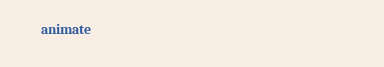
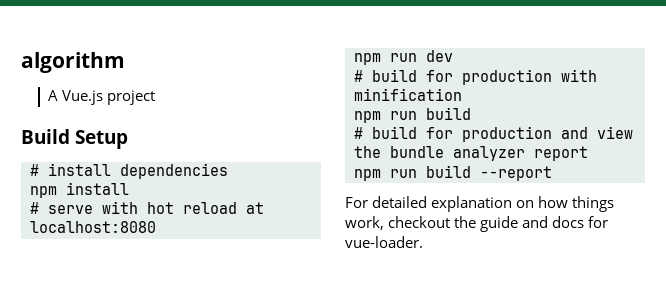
[41,24,91,34] animate -> [21,52,125,73] [48,90,156,105] [21,129,129,149] [30,163,228,179] [30,182,129,198] [30,201,264,214] [30,221,156,233] [354,50,453,65] [354,69,597,85] [354,88,462,101] [354,107,471,123] [354,126,633,142] [354,146,588,161] [354,165,552,181] [345,196,615,212] [345,216,609,232] [345,236,423,248] algorithm // A Vue.js project // Build Setup // # install dependencies // npm install // # serve with hot reload at localhost:8080 // npm run dev // # build for production with minification // npm run build // # build for production and view the bundle analyzer report // npm run build --report // For detailed explanation on how things work, checkout the guide and docs for vue-loader.

